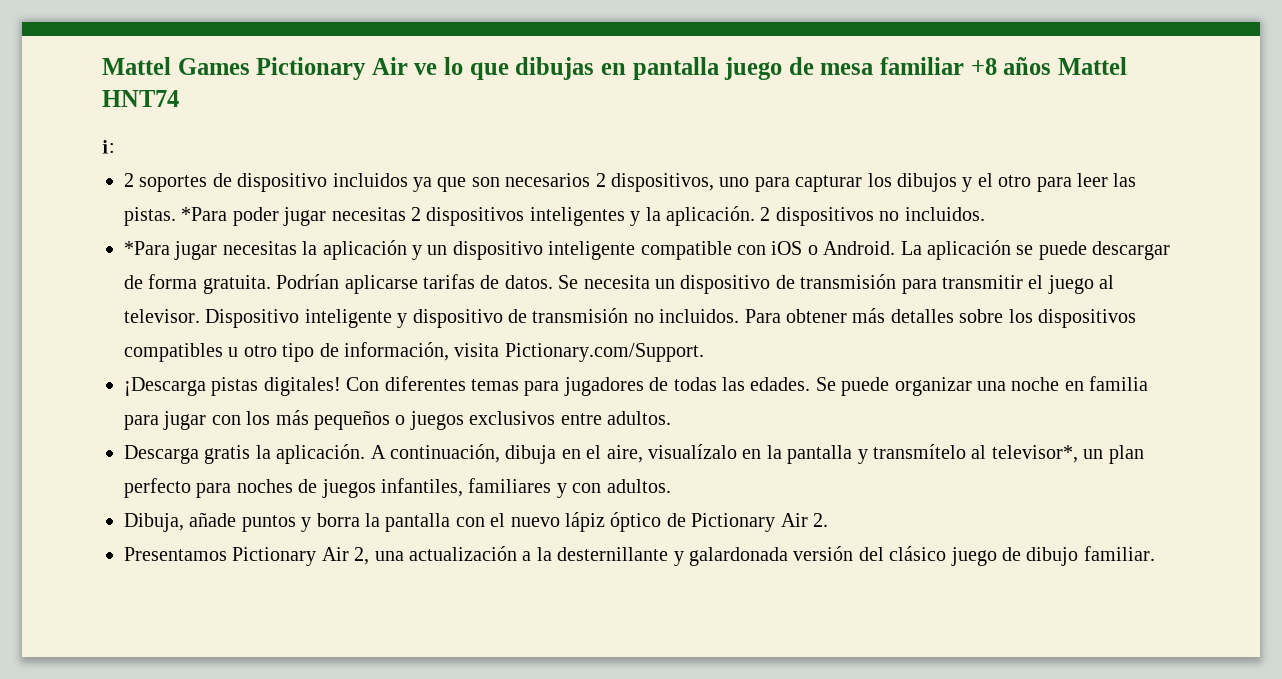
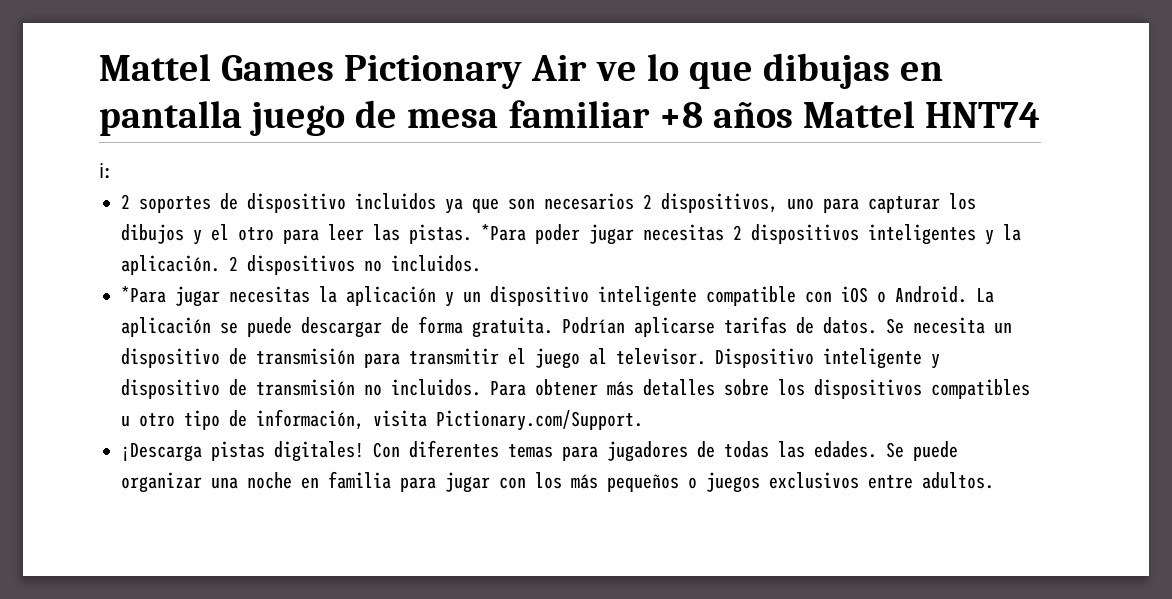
[124,444,1144,464] [124,478,671,498] [124,512,828,532] [124,546,1155,566] // Descarga gratis la aplicación. A continuación, dibuja en el aire, visualízalo en la pantalla y transmítelo al televisor*, un plan perfecto para noches de juegos infantiles, familiares y con adultos. // Dibuja, añade puntos y borra la pantalla con el nuevo lápiz óptico de Pictionary Air 2. // Presentamos Pictionary Air 2, una actualización a la desternillante y galardonada versión del clásico juego de dibujo familiar. -> (994, 480) none

